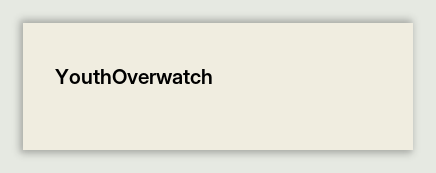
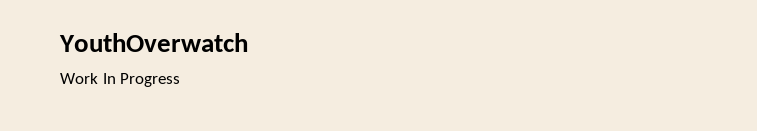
(213, 76) none -> [60,73,181,87] // Work In Progress

